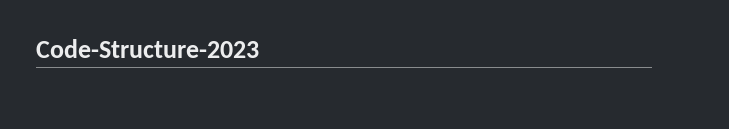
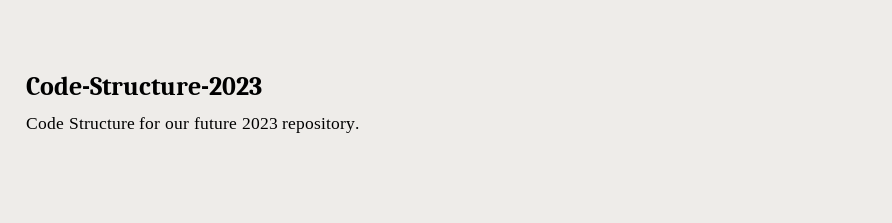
(259, 48) none -> [26,117,360,133] // Code Structure for our future 2023 repository.

